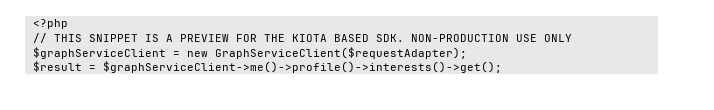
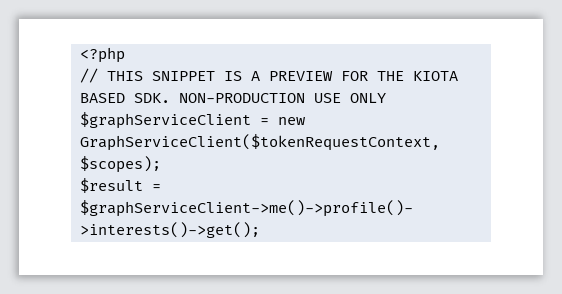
[214,47,467,59] GraphServiceClient($requestAdapter); -> [79,134,440,151] [79,156,161,173] GraphServiceClient($tokenRequestContext, $scopes);

